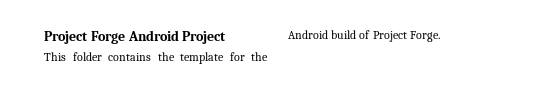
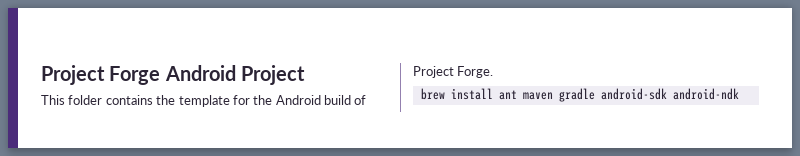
(440, 36) none -> [420,88,739,102] // brew install ant maven gradle android-sdk android-ndk

